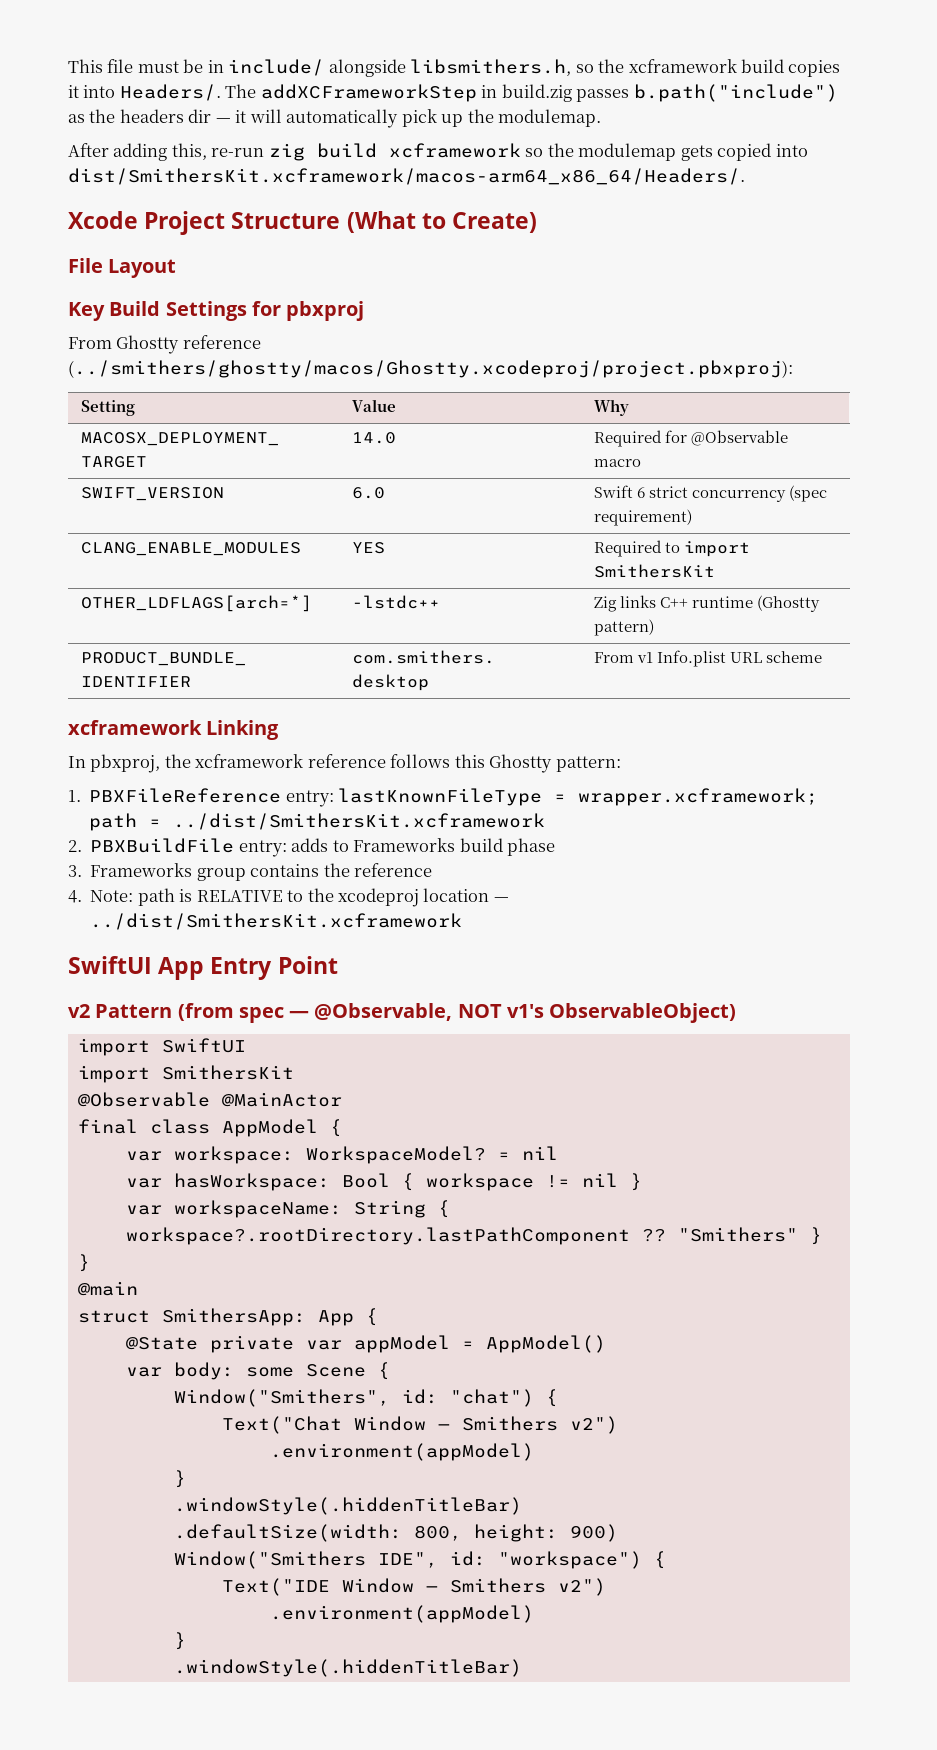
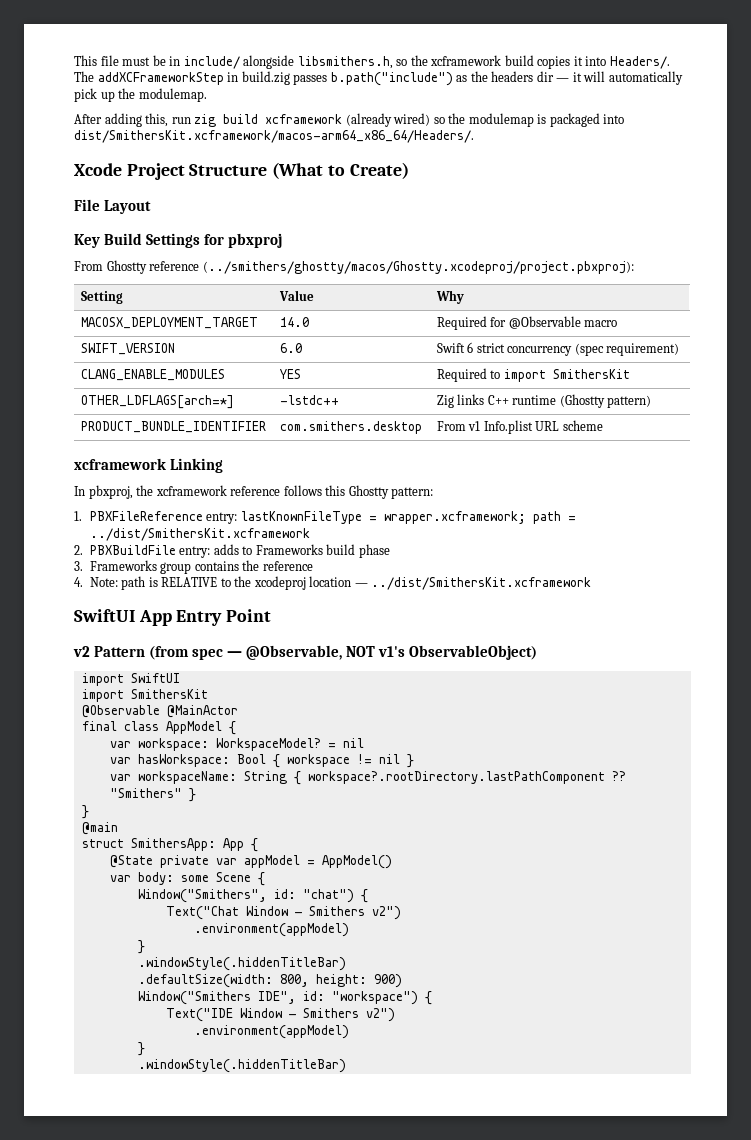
[211,148,265,157] re-run -> [171,117,191,124] run
(521, 150) none -> [345,113,431,127] (already wired)
[680,143,772,161] gets copied -> [537,113,600,127] is packaged

